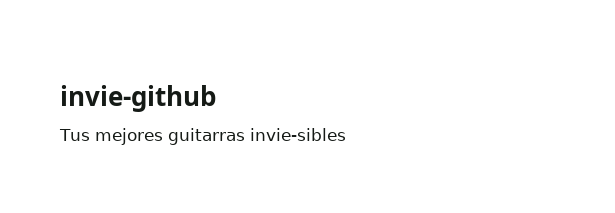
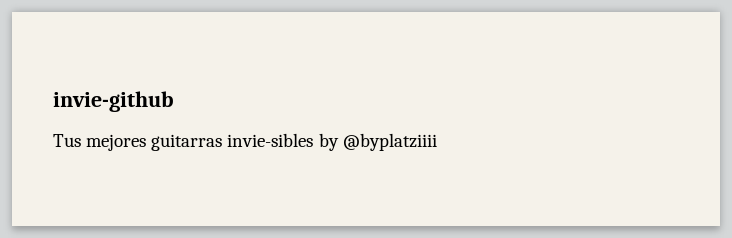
(346, 134) none -> [318,133,437,151] by @byplatziiii

